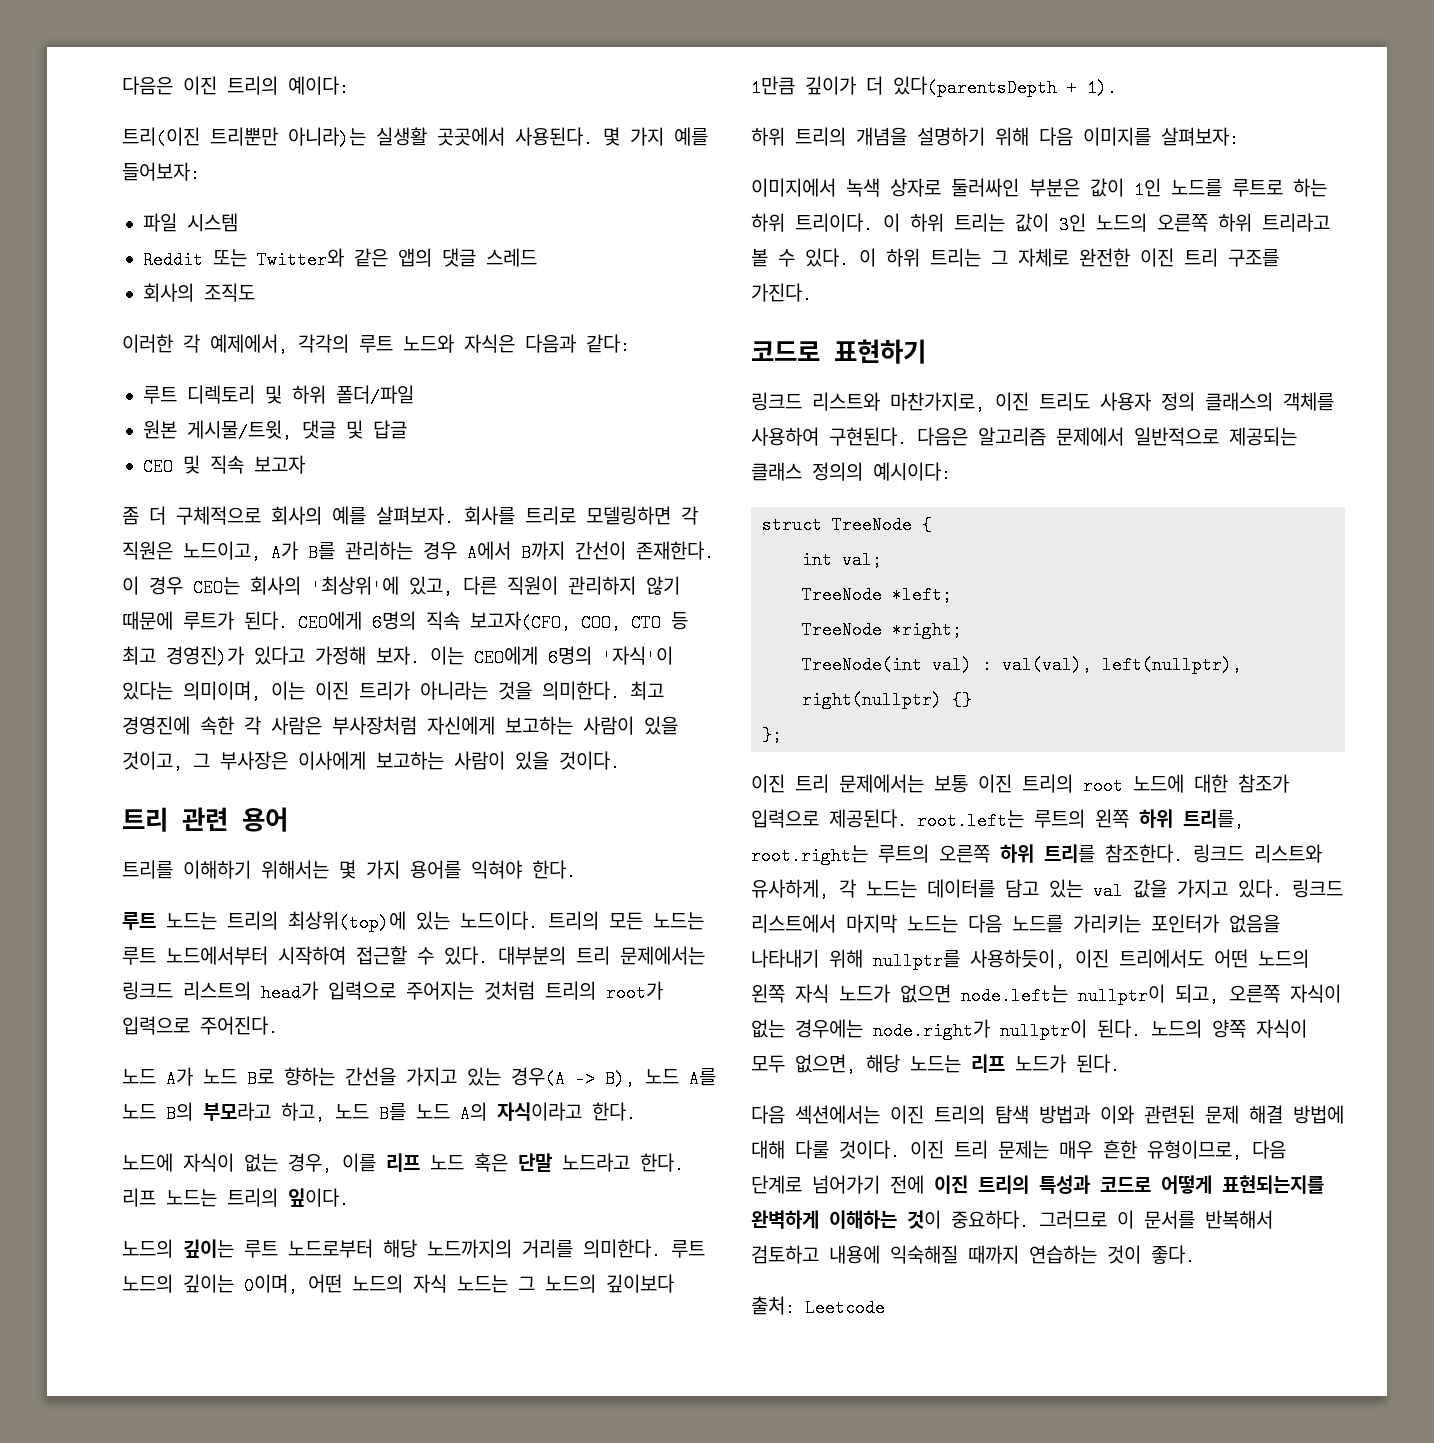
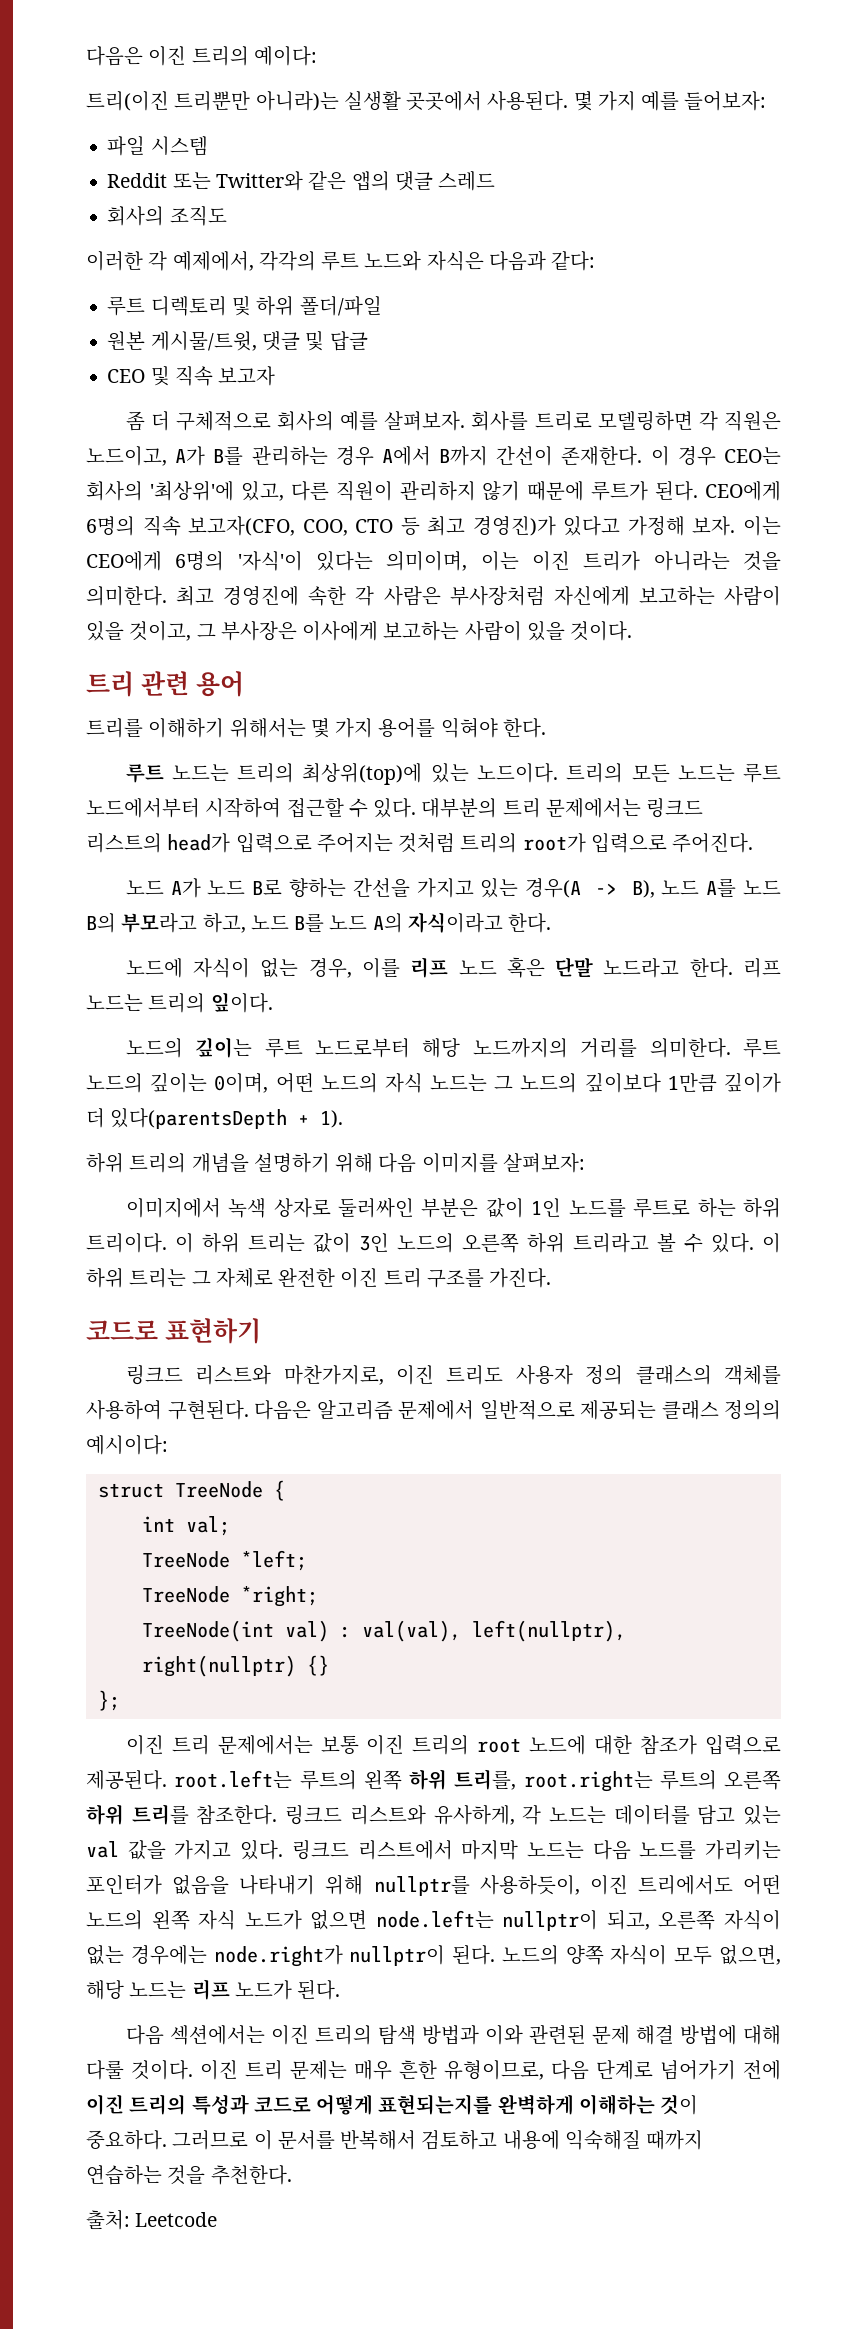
[1107,1245,1195,1266] 것이 좋다. -> [167,2165,292,2185] 것을 추천한다.

